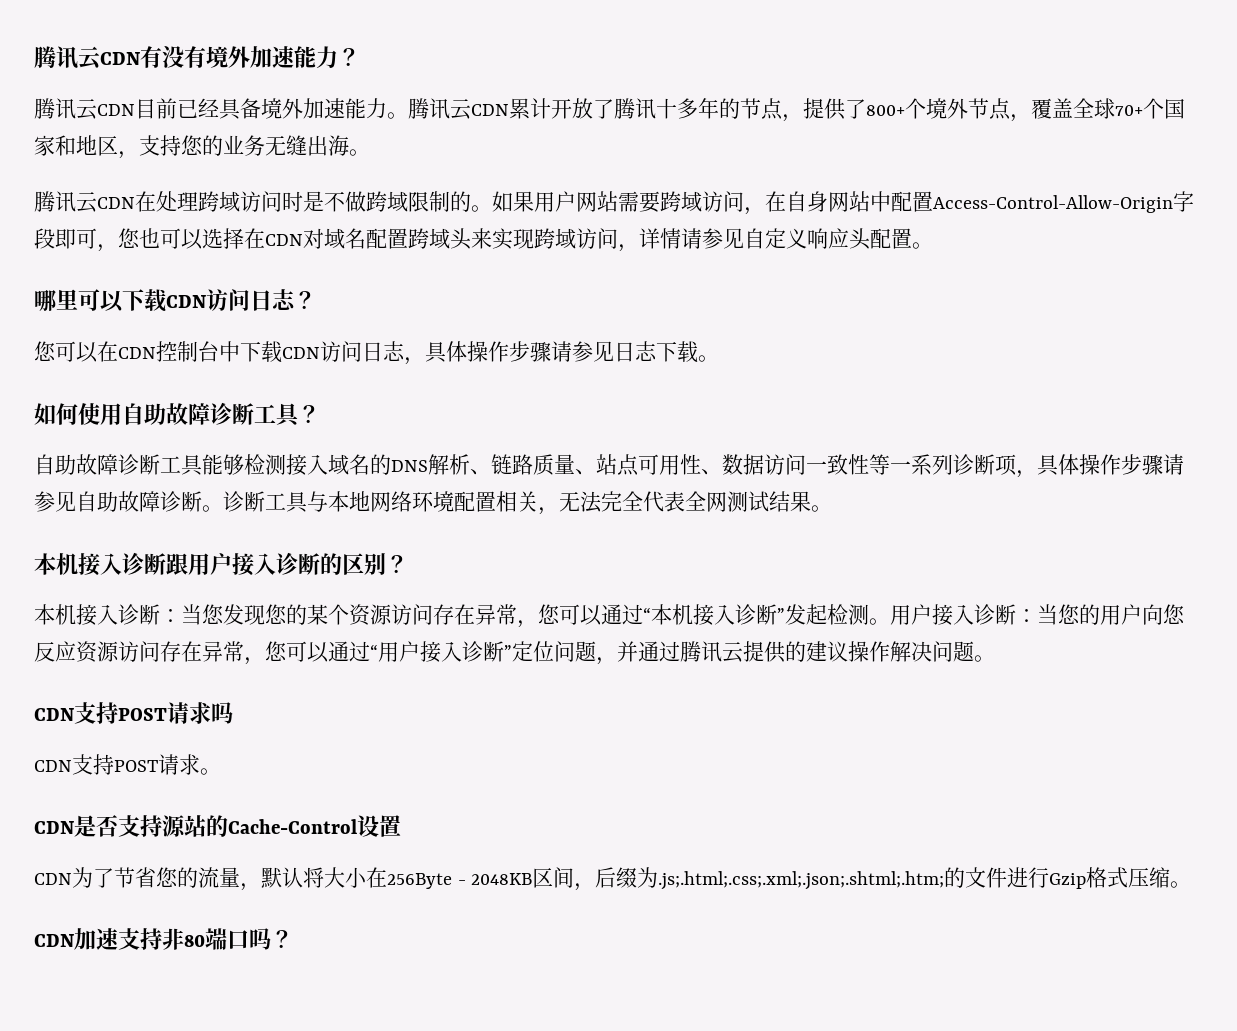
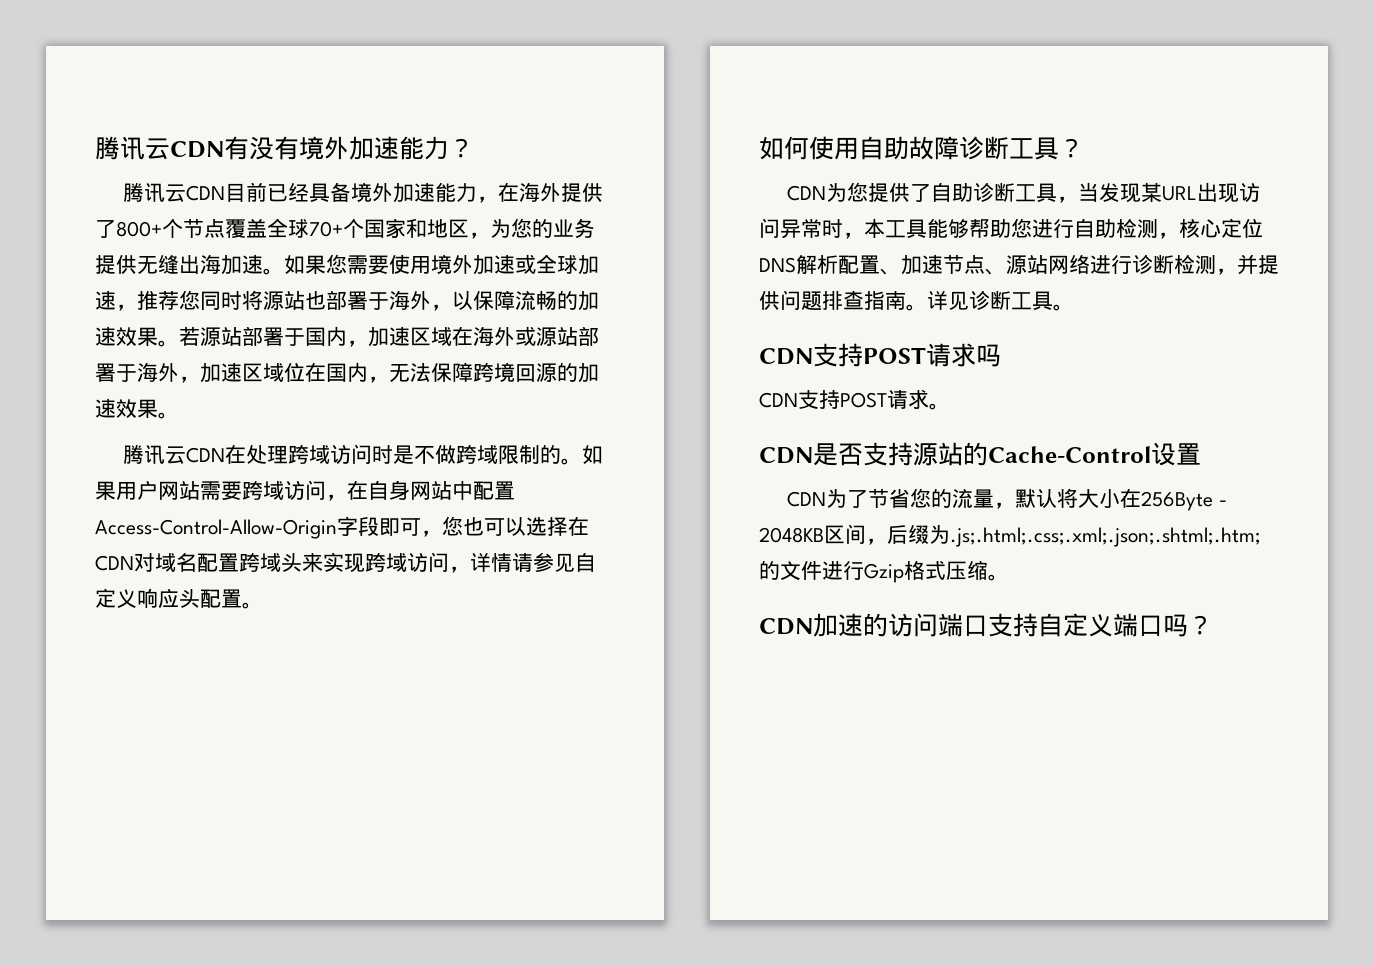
[387,98,803,122] 。腾讯云CDN累计开放了腾讯十多年的节点， -> [477,182,562,203] ，在海外
[926,98,1031,122] 境外节点， -> [183,218,225,238] 节点
[139,135,181,156] 支持 -> [490,219,511,238] 为
(265, 145) none -> [95,255,137,274] 提供
(349, 145) none -> [221,254,599,275] [95,290,599,311] [95,326,599,347] [95,362,599,383] [95,398,158,418] 加速。如果您需要使用境外加速或全球加速，推荐您同时将源站也部署于海外，以保障流畅的加速效果。若源站部署于国内，加速区域在海外或源站部署于海外，加速区域位在国内，无法保障跨境回源的加速效果
[34,289,316,312] [34,341,719,365] // 哪里可以下载CDN访问日志？ // 您可以在CDN控制台中下载CDN访问日志，具体操作步骤请参见日志下载。 -> (263, 605) none
[34,454,1184,478] [34,491,832,515] [34,552,408,576] [34,604,1185,628] [34,641,974,665] 自助故障诊断工具能够检测接入域名的DNS解析、链路质量、站点可用性、数据访问一致性等一系列诊断项，具体操作步骤请参见自助故障诊断。诊断工具与本地网络环境配置相关，无法完全代表全网测试结果。 // 本机接入诊断跟用户接入诊断的区别？ // 本机接入诊断：当您发现您的某个资源访问存在异常，您可以通过“本机接入诊断”发起检测。用户接入诊断：当您的用户向您反应资源访问存在异常，您可以通过“用户接入诊断”定位问题，并通过腾讯云提供的建议操作解决问题 -> [787,182,1261,203] [759,218,1263,239] [759,254,1279,275] [759,290,1053,311] CDN为您提供了自助诊断工具，当发现某URL出现访问异常时，本工具能够帮助您进行自助检测，核心定位DNS解析配置、加速节点、源站网络进行诊断检测，并提供问题排查指南。详见诊断工具
[118,928,205,950] 支持非80 -> [863,613,1113,637] 的访问端口支持自定义

